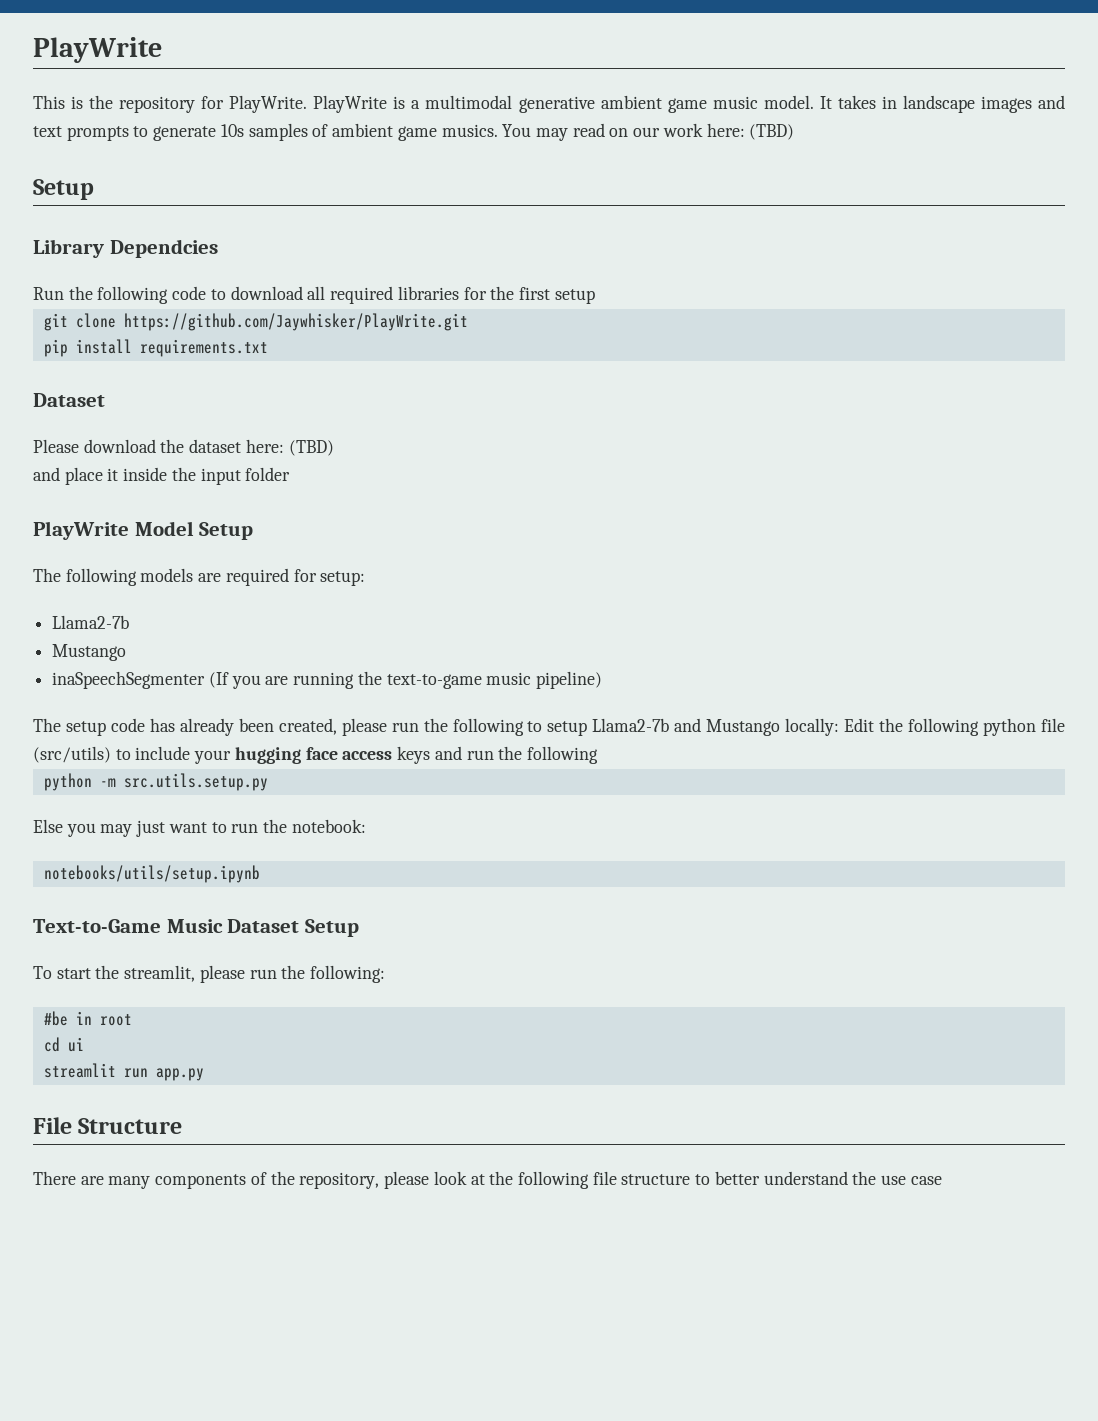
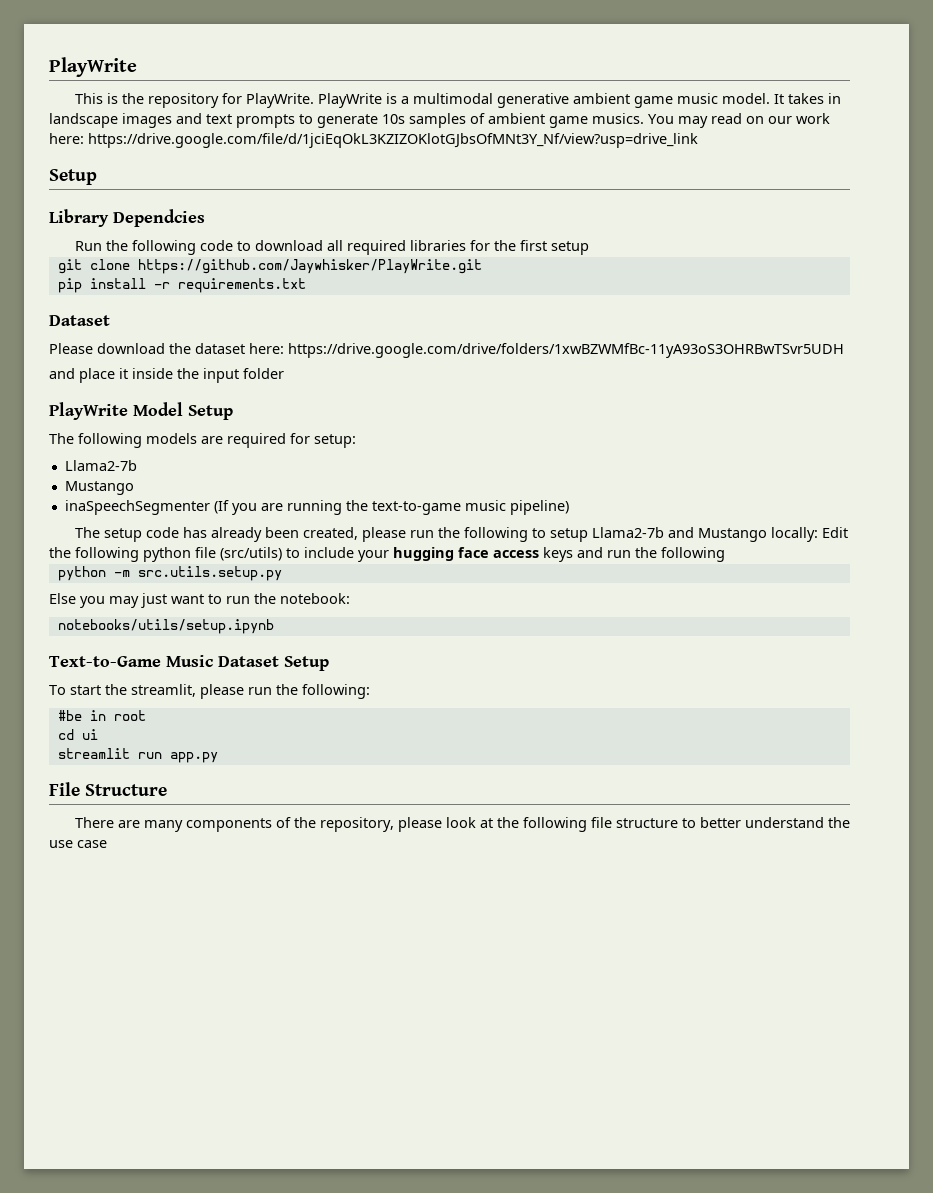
[749,124,795,140] (TBD) -> [88,133,698,148] https://drive.google.com/file/d/1jciEqOkL3KZIZOKlotGJbsOfMNt3Y_Nf/view?usp=drive_link
(132, 346) none -> [153,282,170,289] -r
[288,440,334,456] (TBD) -> [288,343,844,358] https://drive.google.com/drive/folders/1xwBZWMfBc-11yA93oS3OHRBwTSvr5UDH

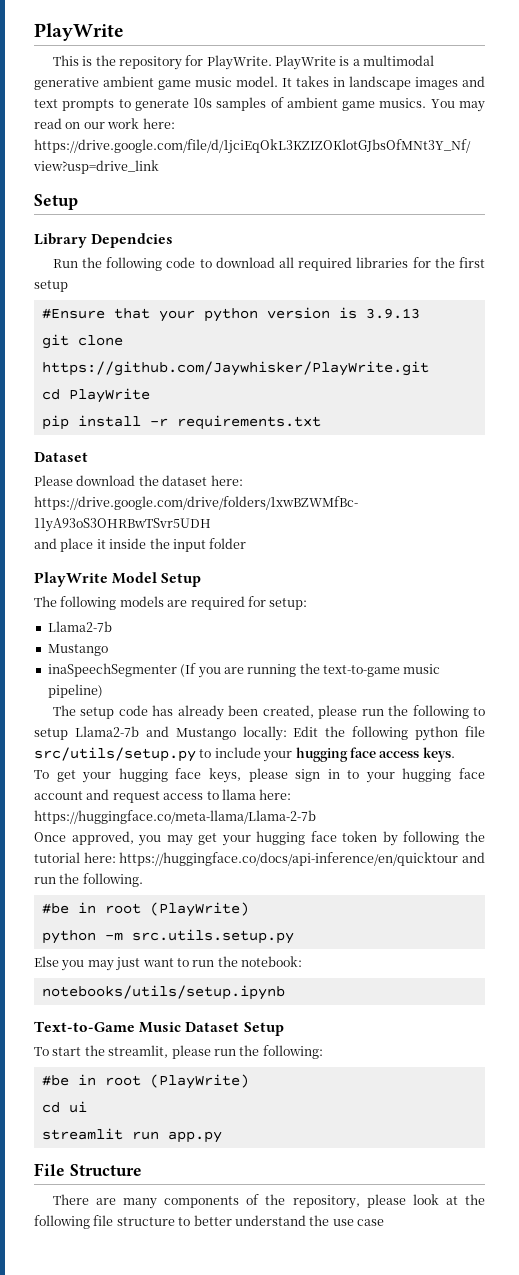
(589, 248) none -> [41,307,420,322] // #Ensure that your python version is 3.9.13
(482, 266) none -> [41,388,150,403] // cd PlayWrite
[220,547,282,561] (src/utils) -> [34,747,196,762] src/utils/setup.py
[543,547,725,562] keys and run the following -> [422,747,455,762] [34,768,485,783] [34,789,292,803] [34,810,316,824] [34,831,486,846] [34,852,485,866] [34,873,143,887] [41,902,249,917] keys. // To get your hugging face keys, please sign in to your hugging face account and request access to llama here: https://huggingface.co/meta-llama/Llama-2-7b // Once approved, you may get your hugging face token by following the tutorial here: https://huggingface.co/docs/api-inference/en/quicktour and run the following. // #be in root (PlayWrite)
(146, 715) none -> [149,1074,249,1089] (PlayWrite)

